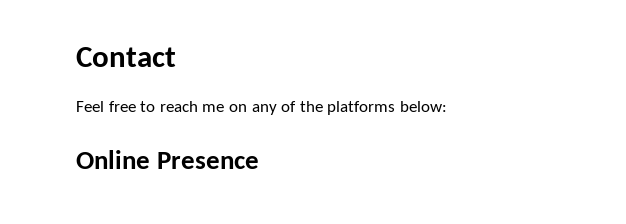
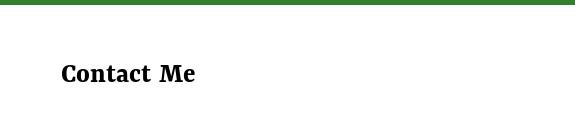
[76,101,447,115] [76,150,260,169] // Feel free to reach me on any of the platforms below: // Online Presence -> [158,65,196,82] Me

